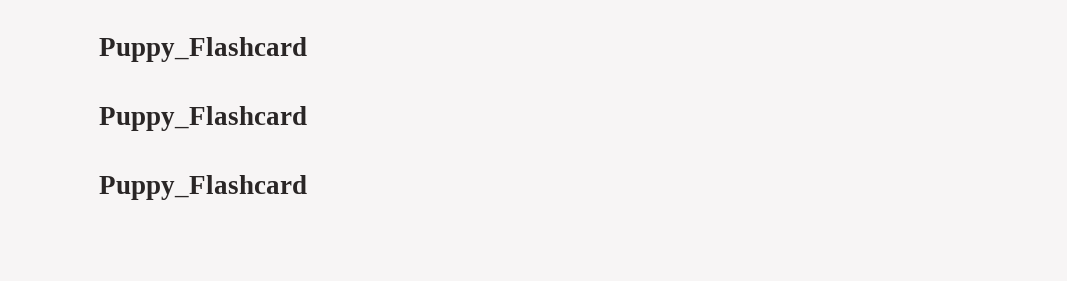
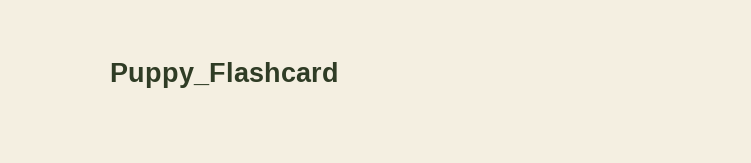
[99,37,307,62] [99,106,307,131] [99,175,307,200] Puppy_Flashcard // Puppy_Flashcard // Puppy_Flashcard -> [110,62,339,88] Puppy_Flashcard

